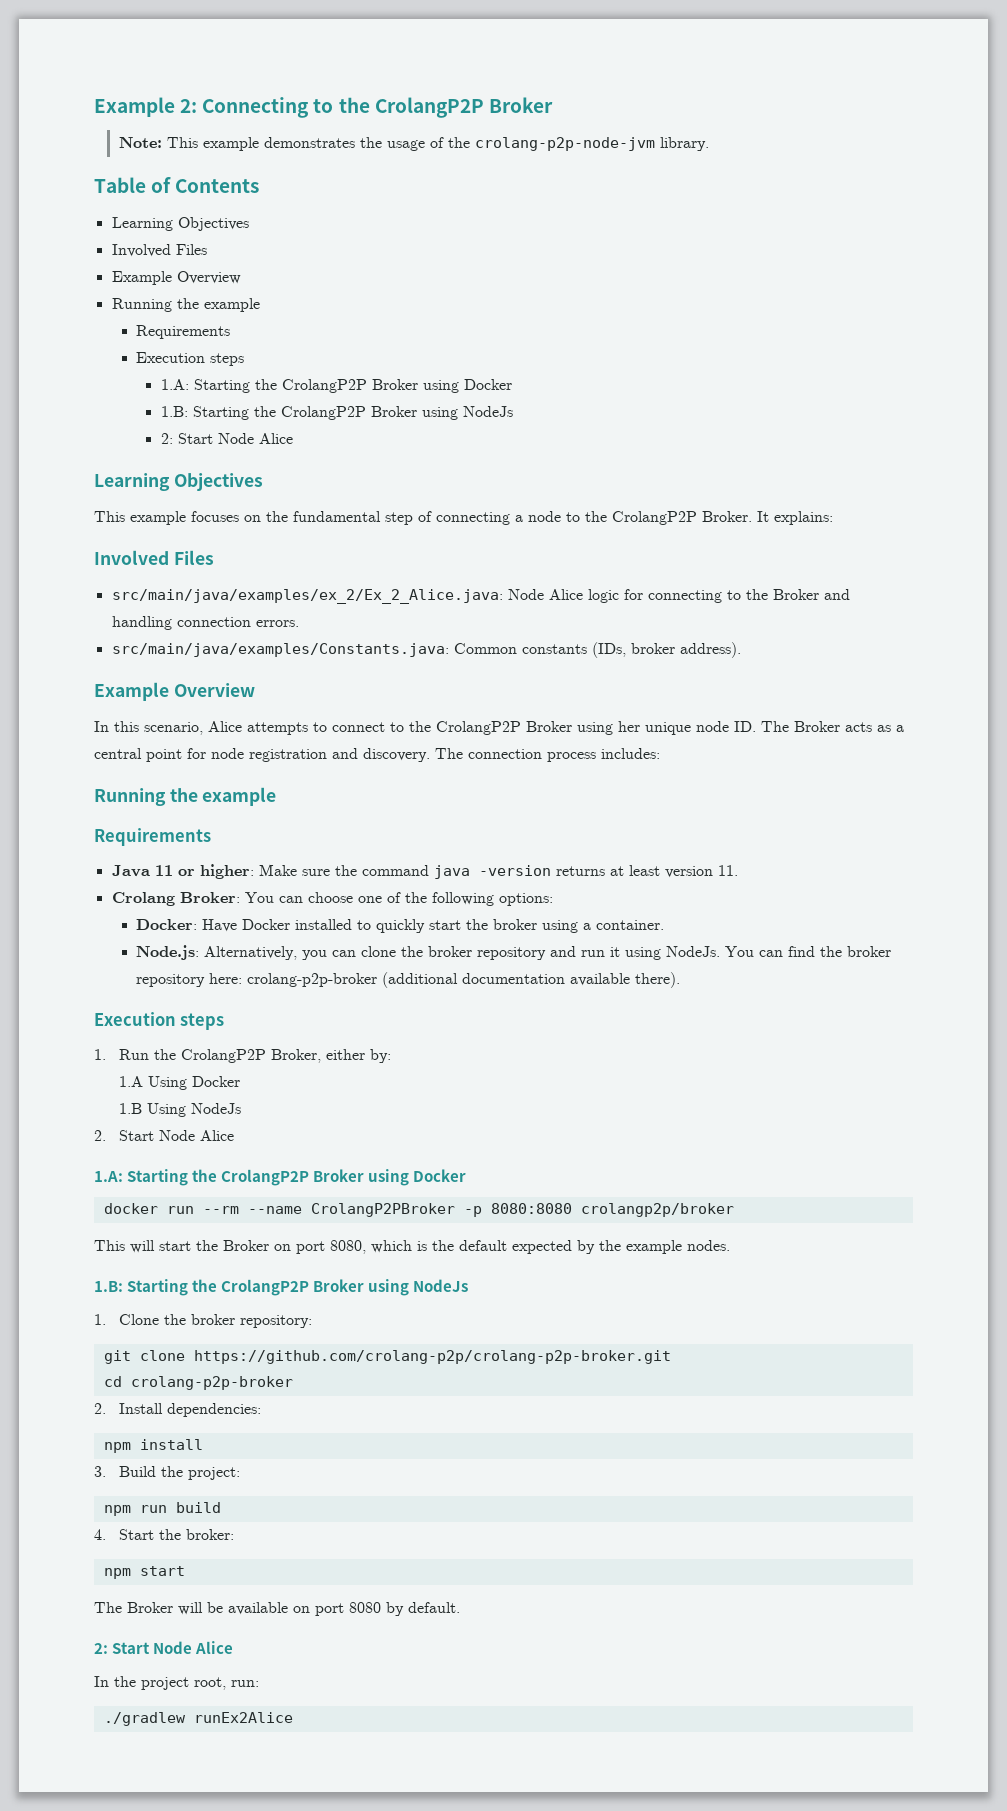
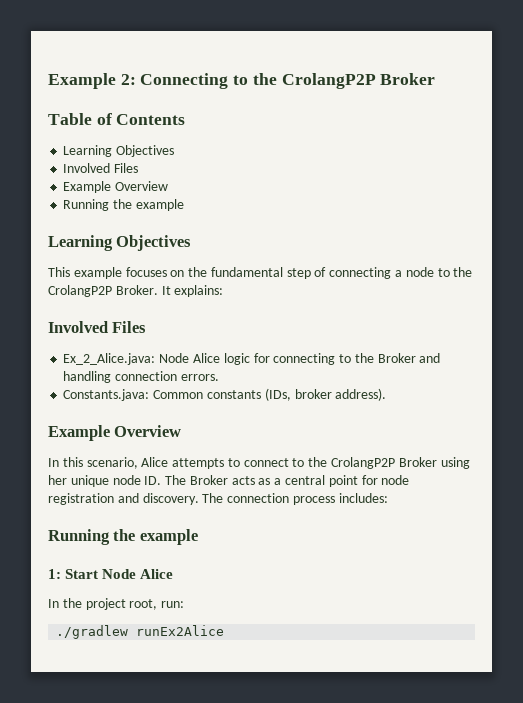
[118,137,709,151] // Note: This example demonstrates the usage of the crolang-p2p-node-jvm library. -> (436, 79) none
[136,325,231,339] [136,352,245,366] [160,379,512,393] [160,406,513,420] [160,433,293,444] // Requirements // Execution steps // 1.A: Starting the CrolangP2P Broker using Docker // 1.B: Starting the CrolangP2P Broker using NodeJs // 2: Start Node Alice -> (184, 205) none
[111,589,503,604] src/main/java/examples/ex_2/Ex_2_Alice.java: -> [63,353,156,365] Ex_2_Alice.java:
[111,643,449,657] src/main/java/examples/Constants.java: -> [63,389,150,401] Constants.java:
[94,828,211,846] [111,864,738,879] [111,892,553,906] [136,919,665,933] [136,945,892,960] [136,972,681,988] [94,1012,225,1030] [94,1049,391,1063] [118,1076,240,1090] [118,1103,241,1117] [94,1130,234,1141] [94,1169,467,1186] [103,1203,734,1217] [94,1240,730,1254] [94,1279,469,1296] [94,1314,312,1328] [103,1350,671,1364] [103,1376,293,1390] [94,1403,261,1417] [103,1439,203,1453] [94,1466,240,1480] [103,1502,221,1516] [94,1529,234,1540] [103,1566,185,1579] [94,1602,460,1616] [94,1643,108,1654] Requirements // Java 11 or higher: Make sure the command java -version returns at least version 11. // Crolang Broker: You can choose one of the following options: // Docker: Have Docker installed to quickly start the broker using a container. // Node.js: Alternatively, you can clone the broker repository and run it using NodeJs. You can find the broker repository here: crolang-p2p-broker (additional documentation available there). // Execution steps // 1. Run the CrolangP2P Broker, either by: // 1.A Using Docker // 1.B Using NodeJs // 2. Start Node Alice // 1.A: Starting the CrolangP2P Broker using Docker // docker run --rm --name CrolangP2PBroker -p 8080:8080 crolangp2p/broker // This will start the Broker on port 8080, which is the default expected by the example nodes. // 1.B: Starting the CrolangP2P Broker using NodeJs // 1. Clone the broker repository: // git clone https://github.com/crolang-p2p/crolang-p2p-broker.git // cd crolang-p2p-broker // 2. Install dependencies: // npm install // 3. Build the project: // npm run build // 4. Start the broker: // npm start // The Broker will be available on port 8080 by default. // 2: -> [48,569,61,579] 1:

